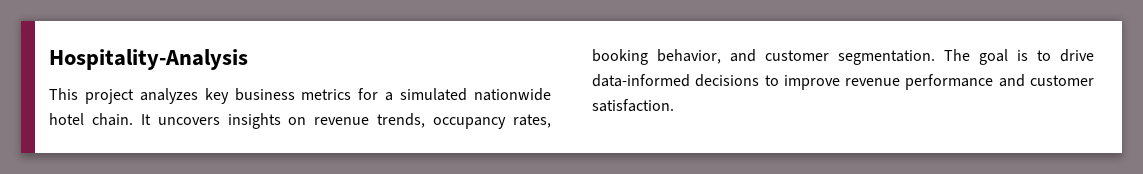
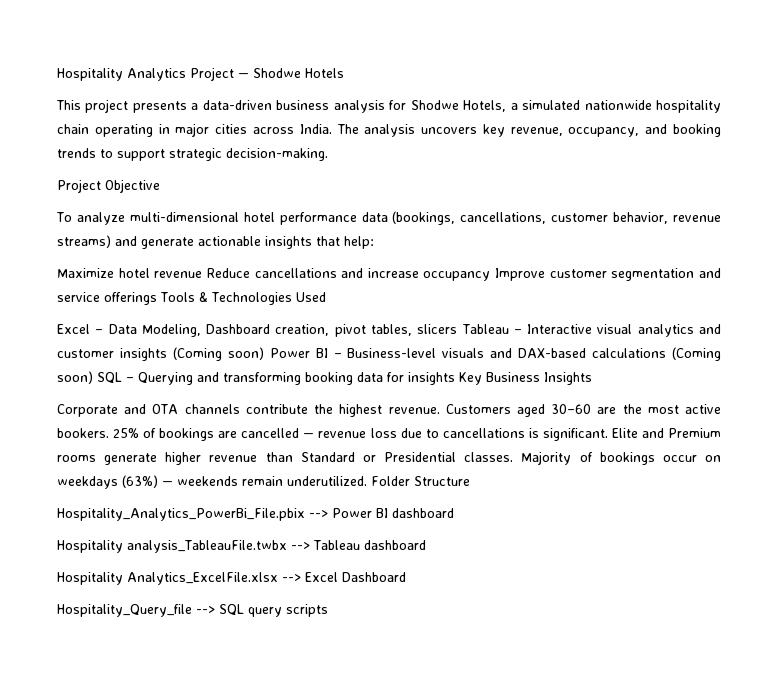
[49,49,248,70] [49,88,552,104] [49,113,552,129] [592,49,1094,65] [592,74,1094,90] [592,99,674,112] Hospitality-Analysis // This project analyzes key business metrics for a simulated nationwide hotel chain. It uncovers insights on revenue trends, occupancy rates, booking behavior, and customer segmentation. The goal is to drive data-informed decisions to improve revenue performance and customer satisfaction. -> [57,67,344,81] [56,99,721,113] [57,123,721,137] [57,148,328,161] [57,179,160,193] [56,211,721,225] [57,235,374,249] [57,268,721,281] [57,292,326,305] [57,324,722,337] [57,347,721,361] [57,371,592,385] [57,404,721,417] [57,428,721,441] [57,451,722,465] [57,475,470,489] [57,508,454,521] [57,540,426,553] [57,572,406,585] [57,604,328,617] Hospitality Analytics Project — Shodwe Hotels // This project presents a data-driven business analysis for Shodwe Hotels, a simulated nationwide hospitality chain operating in major cities across India. The analysis uncovers key revenue, occupancy, and booking trends to support strategic decision-making. // Project Objective // To analyze multi-dimensional hotel performance data (bookings, cancellations, customer behavior, revenue streams) and generate actionable insights that help: // Maximize hotel revenue Reduce cancellations and increase occupancy Improve customer segmentation and service offerings Tools & Technologies Used // Excel – Data Modeling, Dashboard creation, pivot tables, slicers Tableau – Interactive visual analytics and customer insights (Coming soon) Power BI – Business-level visuals and DAX-based calculations (Coming soon) SQL – Querying and transforming booking data for insights Key Business Insights // Corporate and OTA channels contribute the highest revenue. Customers aged 30–60 are the most active bookers. 25% of bookings are cancelled — revenue loss due to cancellations is significant. Elite and Premium rooms generate higher revenue than Standard or Presidential classes. Majority of bookings occur on weekdays (63%) — weekends remain underutilized. Folder Structure // Hospitality_Analytics_PowerBi_File.pbix --> Power BI dashboard // Hospitality analysis_TableauFile.twbx --> Tableau dashboard // Hospitality Analytics_ExcelFile.xlsx --> Excel Dashboard // Hospitality_Query_file --> SQL query scripts

